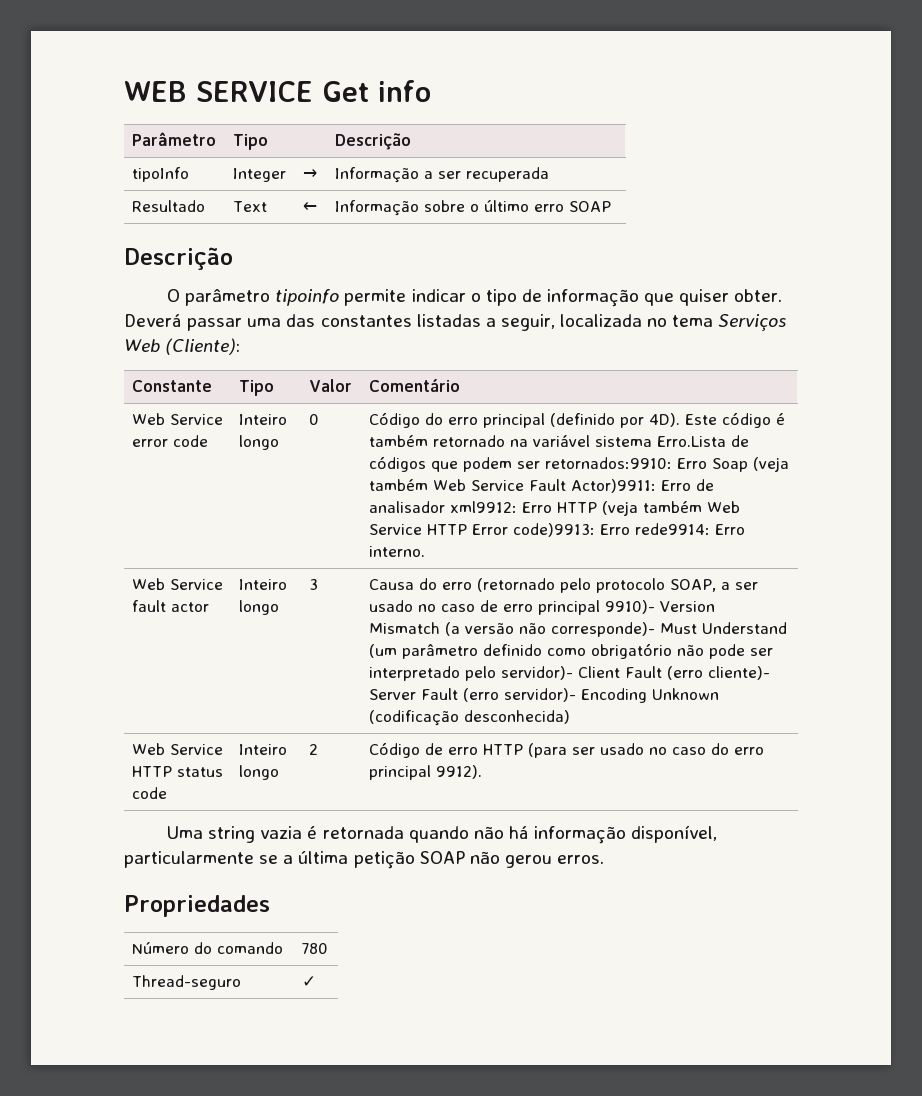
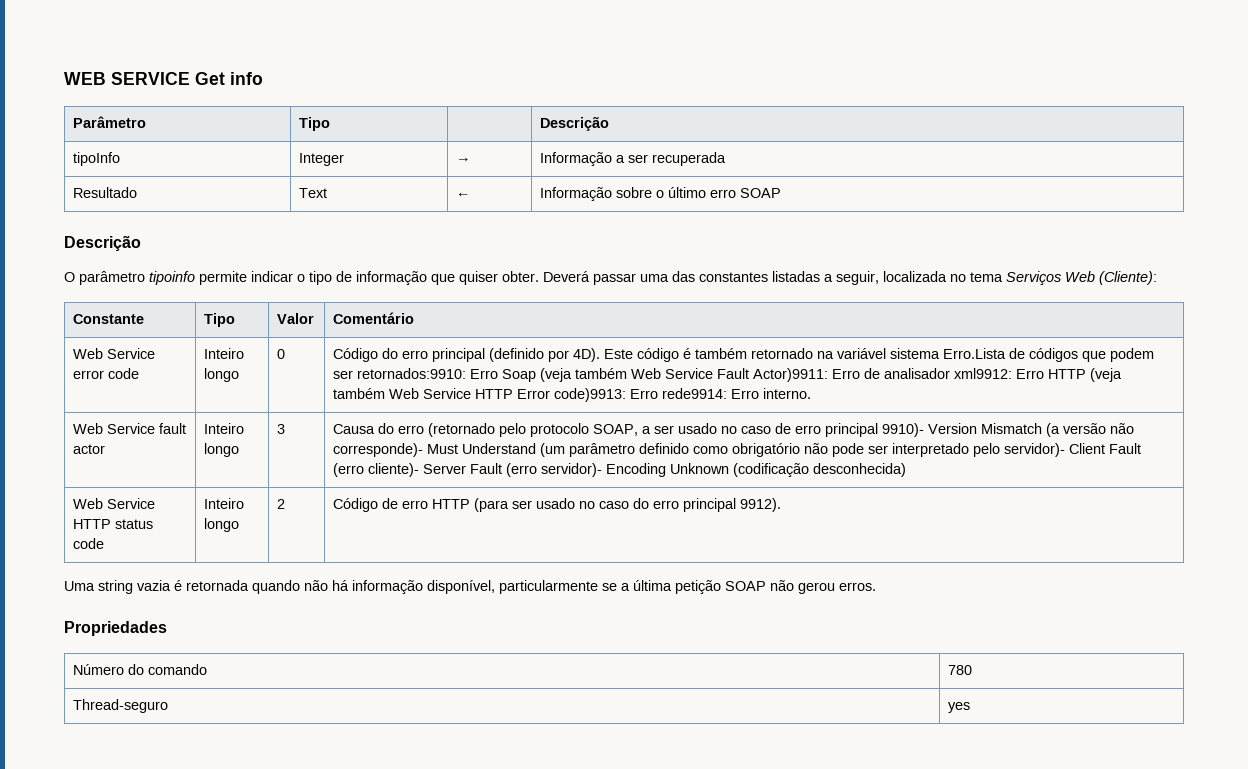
[302,976,317,987] ✓ -> [948,702,971,713] yes

